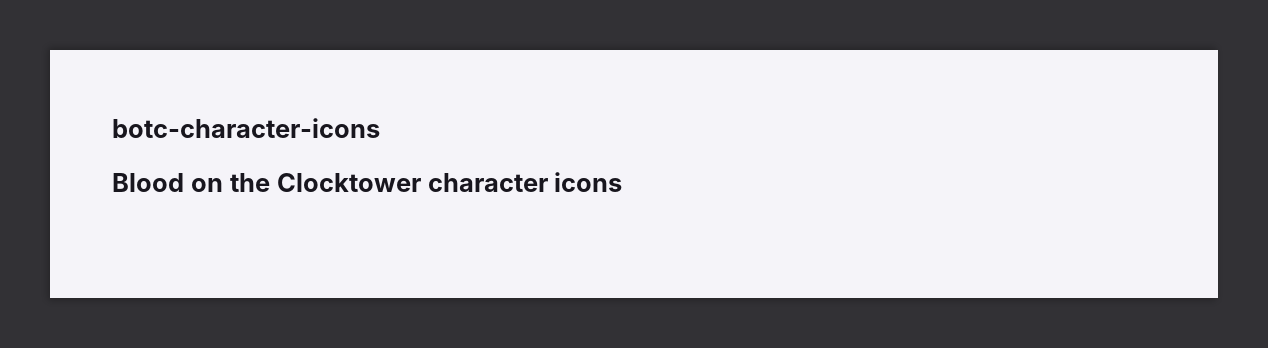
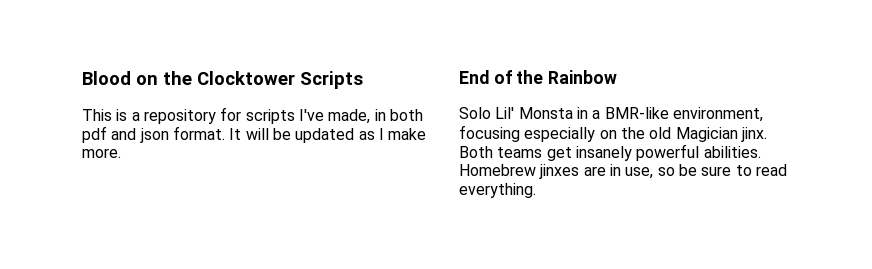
[112,118,380,138] botc-character-icons // -> (82, 78) none
[427,172,623,192] character icons -> [300,71,363,89] [82,107,423,124] [82,126,427,143] [82,148,121,158] [459,70,618,84] [459,107,763,122] [459,125,767,142] [459,144,761,161] [459,164,787,179] [459,183,536,198] Scripts // This is a repository for scripts I've made, in both pdf and json format. It will be updated as I make more. // End of the Rainbow // Solo Lil' Monsta in a BMR-like environment, focusing especially on the old Magician jinx. Both teams get insanely powerful abilities. Homebrew jinxes are in use, so be sure to read everything.

